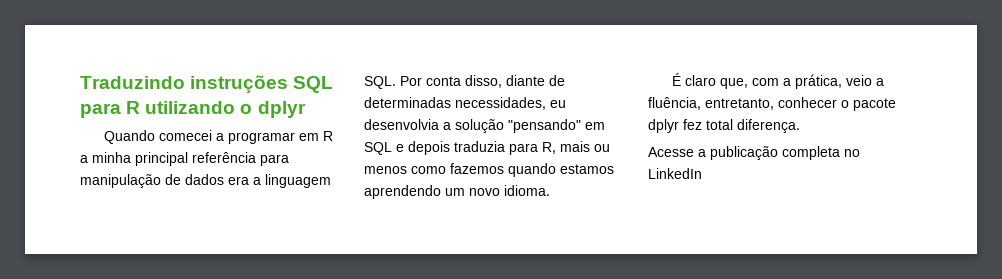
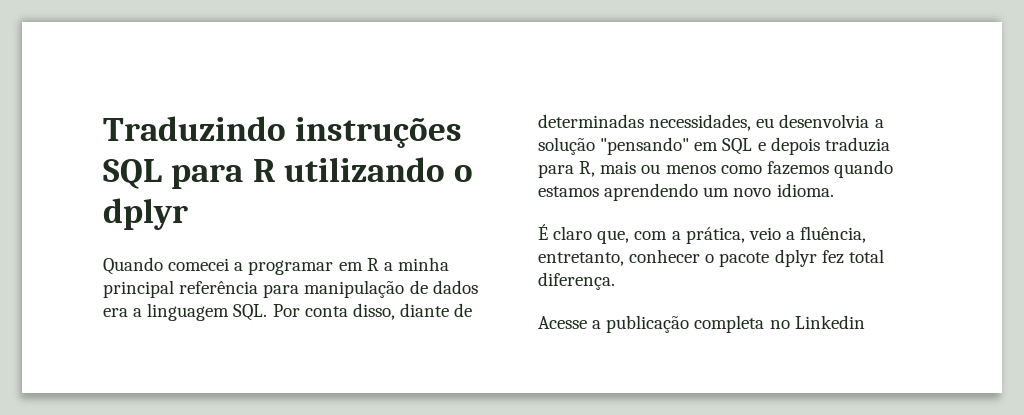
[648,168,702,179] LinkedIn -> [794,315,865,329] Linkedin

